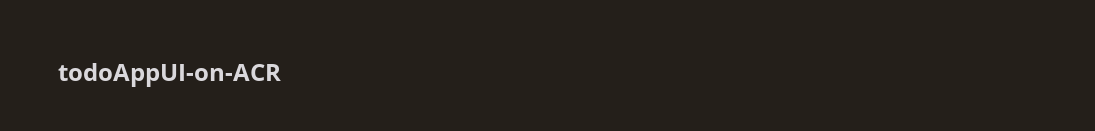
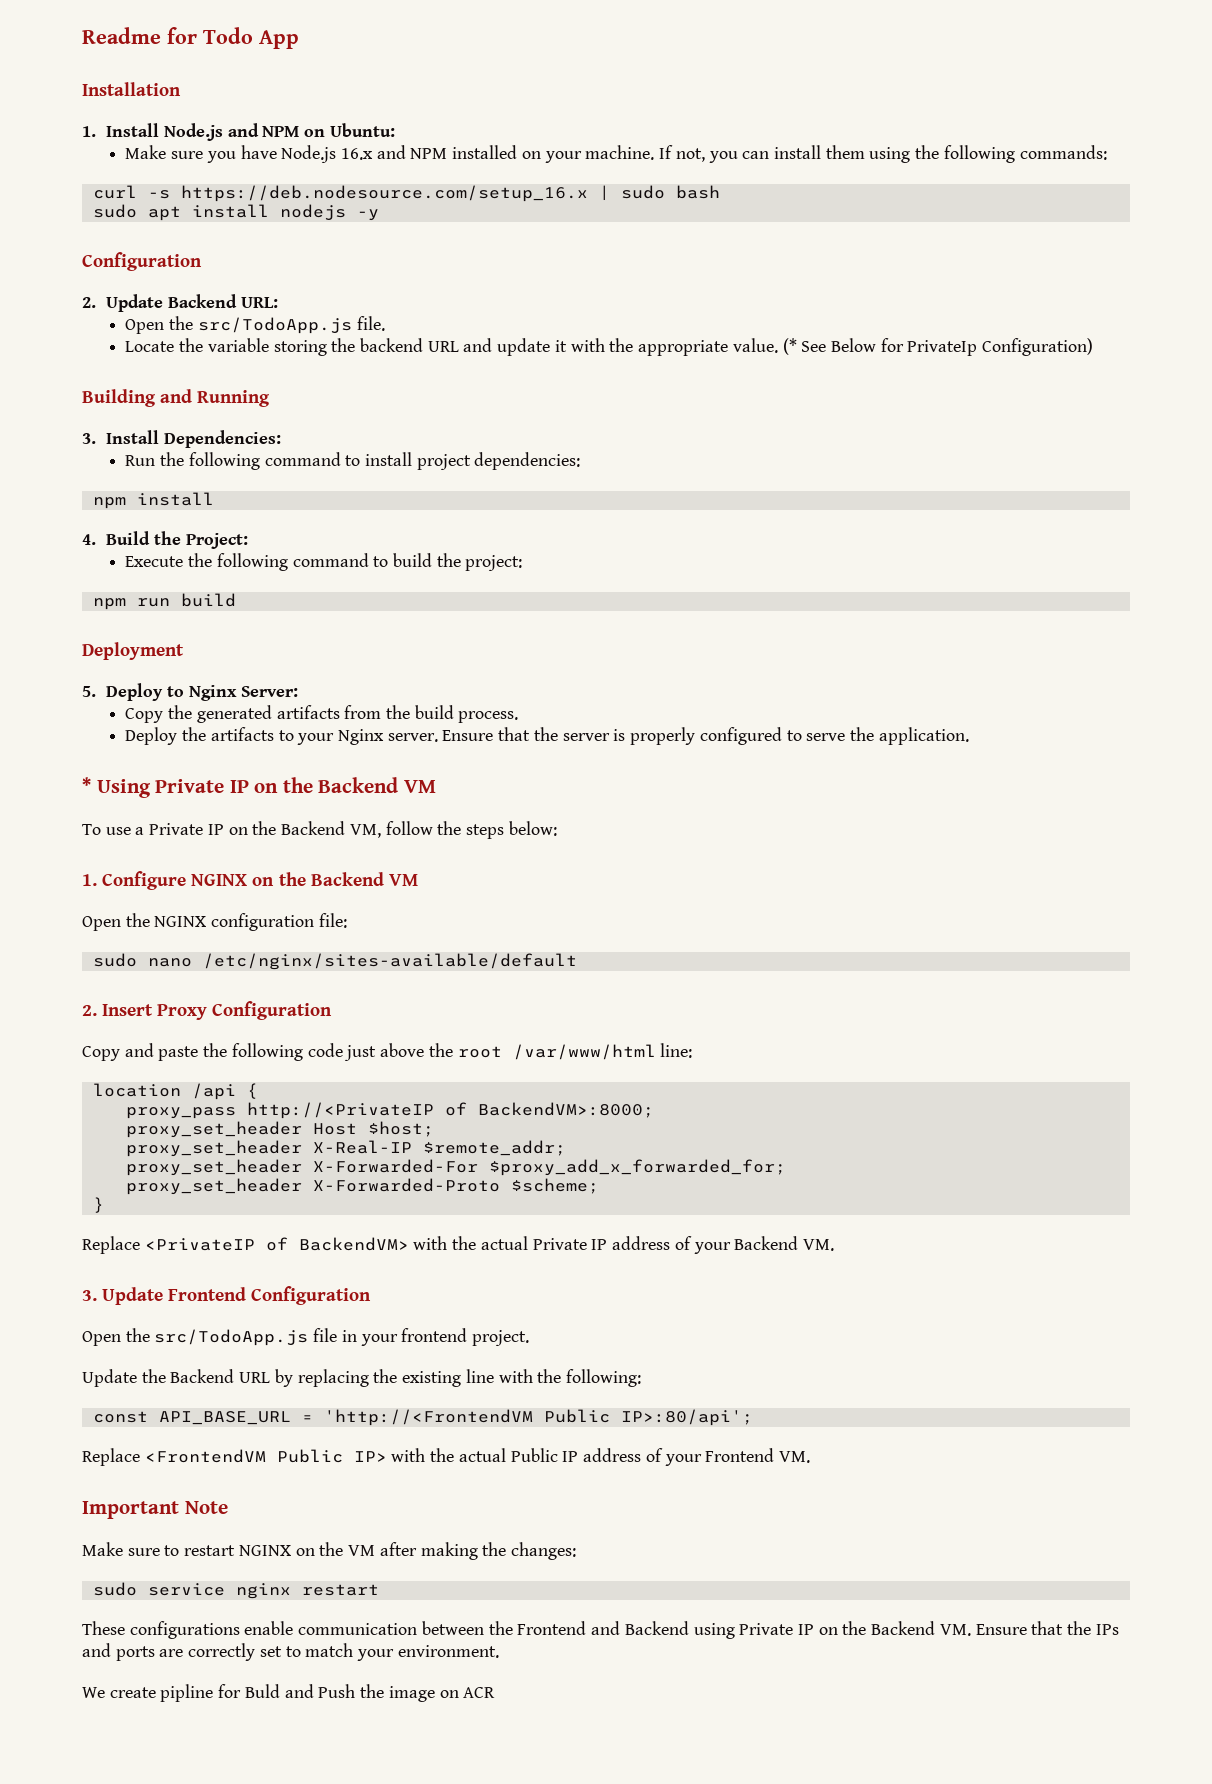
[58,63,281,87] todoAppUI-on-ACR -> [82,27,299,49] [82,82,181,96] [82,123,395,141] [125,145,1107,163] [92,185,720,202] [92,204,379,221] [82,252,202,271] [82,294,278,312] [125,316,385,334] [125,338,1094,356] [82,389,271,407] [82,430,281,448] [125,452,581,470] [92,492,214,509] [82,531,248,549] [125,553,523,571] [92,593,236,610] [82,642,184,660] [82,683,299,701] [125,705,519,723] [125,727,969,745] [82,777,436,798] [82,821,557,839] [82,871,418,890] [82,913,347,931] [92,953,577,970] [82,1001,333,1020] [82,1043,693,1061] [92,1083,258,1100] [125,1102,654,1119] [125,1121,434,1138] [125,1140,566,1157] [125,1159,786,1176] [125,1178,599,1195] [92,1197,104,1213] [82,1236,834,1254] [82,1286,372,1305] [82,1328,530,1346] [82,1369,641,1387] [92,1409,753,1426] [82,1448,810,1466] [82,1501,228,1519] [82,1542,576,1560] [92,1582,379,1599] [82,1621,1119,1639] [82,1643,499,1661] [82,1684,496,1702] Readme for Todo App // Installation // 1. Install Node.js and NPM on Ubuntu: // Make sure you have Node.js 16.x and NPM installed on your machine. If not, you can install them using the following commands: // curl -s https://deb.nodesource.com/setup_16.x | sudo bash // sudo apt install nodejs -y // Configuration // 2. Update Backend URL: // Open the src/TodoApp.js file. // Locate the variable storing the backend URL and update it with the appropriate value. (* See Below for PrivateIp Configuration) // Building and Running // 3. Install Dependencies: // Run the following command to install project dependencies: // npm install // 4. Build the Project: // Execute the following command to build the project: // npm run build // Deployment // 5. Deploy to Nginx Server: // Copy the generated artifacts from the build process. // Deploy the artifacts to your Nginx server. Ensure that the server is properly configured to serve the application. // * Using Private IP on the Backend VM // To use a Private IP on the Backend VM, follow the steps below: // 1. Configure NGINX on the Backend VM // Open the NGINX configuration file: // sudo nano /etc/nginx/sites-available/default // 2. Insert Proxy Configuration // Copy and paste the following code just above the root /var/www/html line: // location /api { // proxy_pass http://<PrivateIP of BackendVM>:8000; // proxy_set_header Host $host; // proxy_set_header X-Real-IP $remote_addr; // proxy_set_header X-Forwarded-For $proxy_add_x_forwarded_for; // proxy_set_header X-Forwarded-Proto $scheme; // } // Replace <PrivateIP of BackendVM> with the actual Private IP address of your Backend VM. // 3. Update Frontend Configuration // Open the src/TodoApp.js file in your frontend project. // Update the Backend URL by replacing the existing line with the following: // const API_BASE_URL = 'http://<FrontendVM Public IP>:80/api'; // Replace <FrontendVM Public IP> with the actual Public IP address of your Frontend VM. // Important Note // Make sure to restart NGINX on the VM after making the changes: // sudo service nginx restart // These configurations enable communication between the Frontend and Backend using Private IP on the Backend VM. Ensure that the IPs and ports are correctly set to match your environment. // We create pipline for Buld and Push the image on ACR

